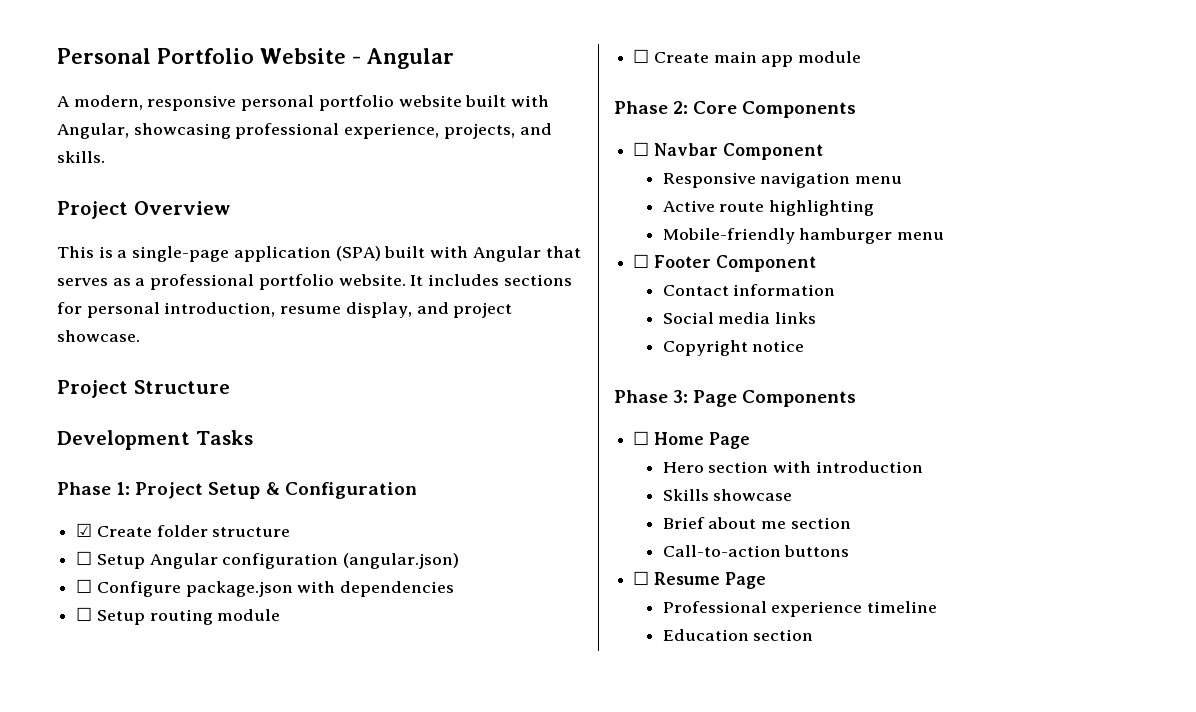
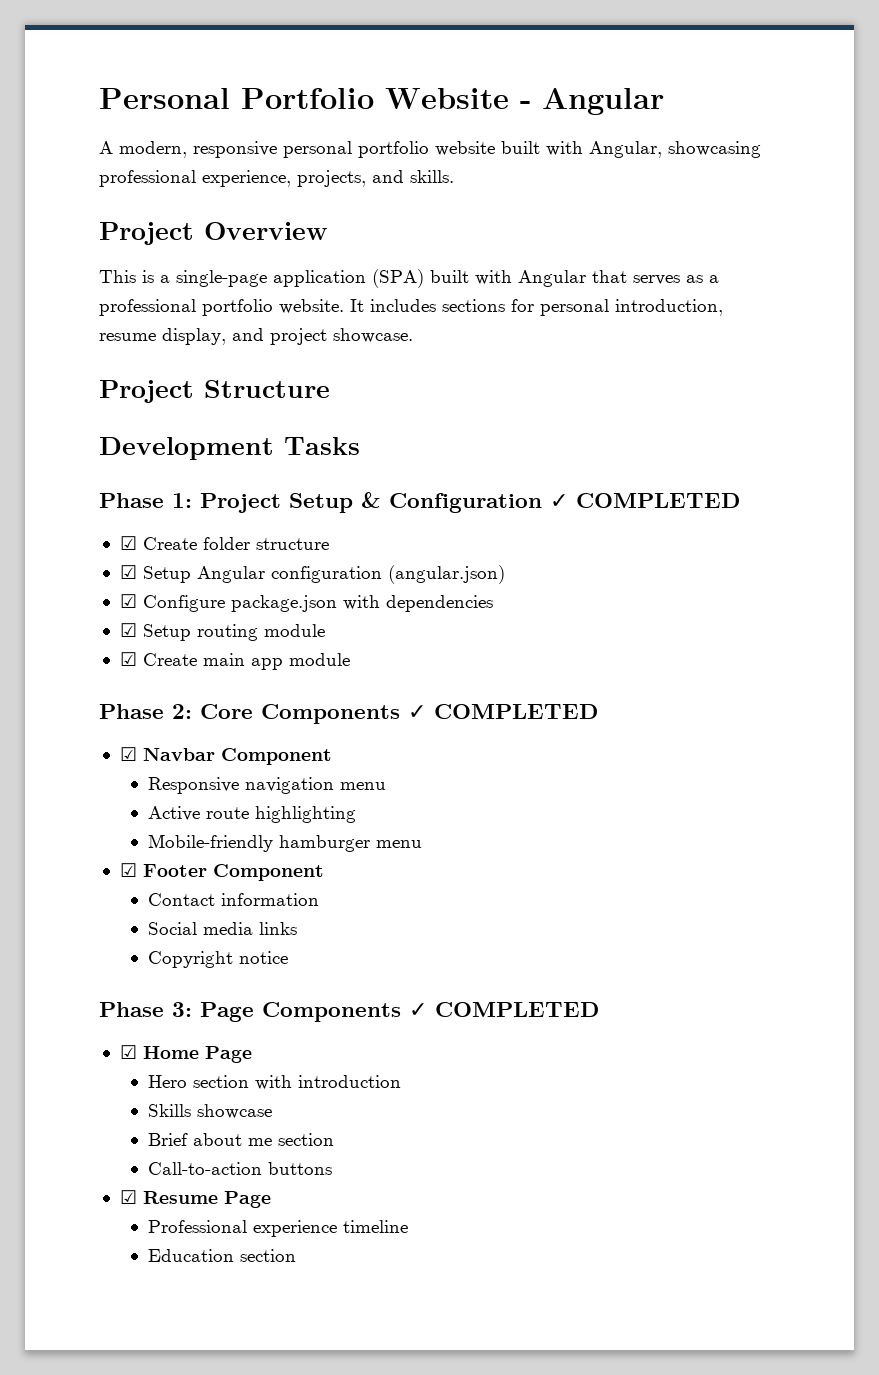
(417, 490) none -> [550,493,740,508] ✓ COMPLETED
[76,551,93,565] ☐ -> [119,565,137,579] ☑
[76,579,93,593] ☐ -> [119,594,137,608] ☑
[76,607,93,621] ☐ -> [119,623,137,637] ☑
[633,49,650,63] ☐ -> [119,652,137,666] ☑
[633,142,650,156] // ☐ -> [408,704,598,719] [119,747,137,761] ✓ COMPLETED // ☑
[633,254,650,268] ☐ -> [119,863,137,877] ☑
[633,431,650,445] // ☐ -> [409,1002,599,1017] [119,1045,137,1059] ✓ COMPLETED // ☑
[633,571,650,585] ☐ -> [119,1190,137,1204] ☑

